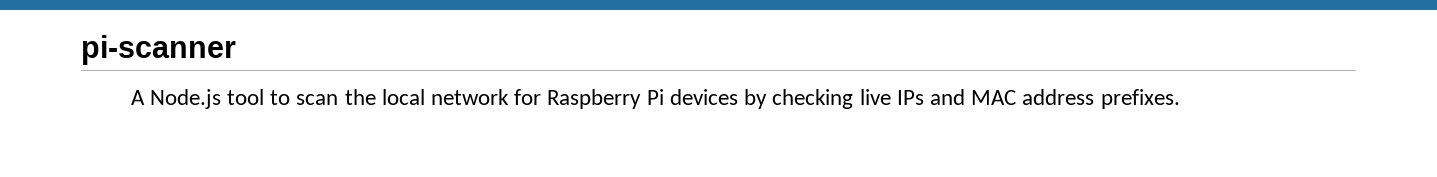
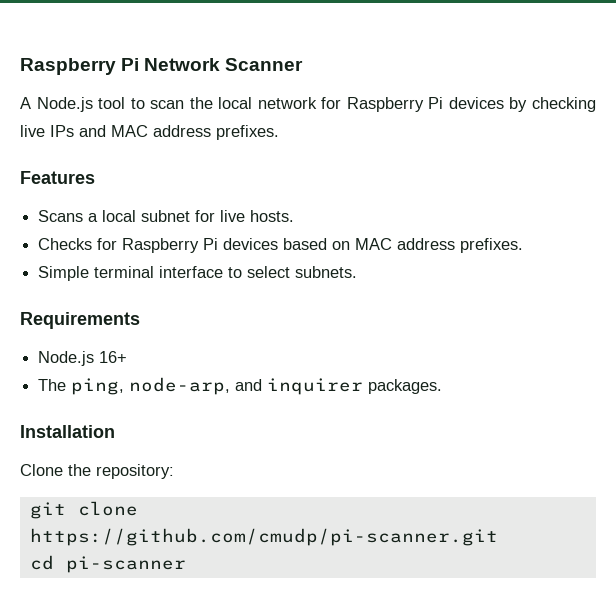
[81,35,236,65] pi-scanner -> [20,58,304,75] Raspberry Pi Network Scanner
(1180, 99) none -> [20,171,95,184] [38,210,295,222] [38,238,524,253] [38,266,358,281] [20,312,140,329] [38,351,128,366] [38,377,443,395] [20,425,115,438] [20,464,174,479] [29,501,138,519] [29,528,498,546] [29,555,186,573] // Features // Scans a local subnet for live hosts. // Checks for Raspberry Pi devices based on MAC address prefixes. // Simple terminal interface to select subnets. // Requirements // Node.js 16+ // The ping, node-arp, and inquirer packages. // Installation // Clone the repository: // git clone https://github.com/cmudp/pi-scanner.git // cd pi-scanner

